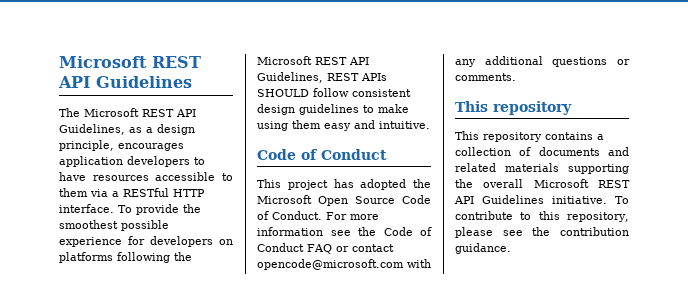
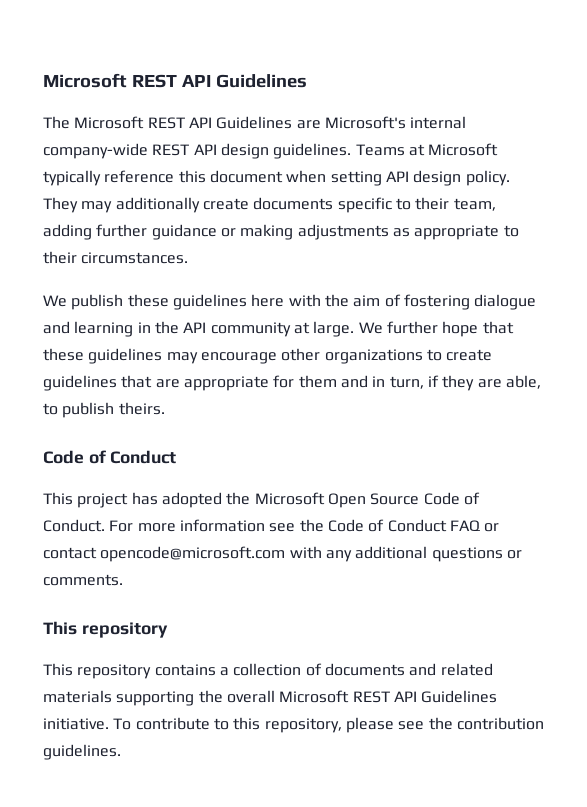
[59,124,195,135] [59,140,184,151] [59,156,205,167] [59,172,233,181] [59,188,205,197] [59,204,201,215] [59,220,169,231] [59,236,233,247] [59,252,192,263] [257,56,369,65] [257,72,387,83] [257,88,411,97] [257,104,409,115] [257,120,430,131] Guidelines, as a design principle, encourages application developers to have resources accessible to them via a RESTful HTTP interface. To provide the smoothest possible experience for developers on platforms following the Microsoft REST API Guidelines, REST APIs SHOULD follow consistent design guidelines to make using them easy and intuitive. -> [216,116,467,129] [43,143,499,159] [43,170,510,186] [43,197,496,213] [43,224,519,240] [43,251,189,264] [43,294,537,310] [43,321,514,337] [43,348,493,364] [43,375,541,391] [43,402,165,418] Guidelines are Microsoft's internal company-wide REST API design guidelines. Teams at Microsoft typically reference this document when setting API design policy. They may additionally create documents specific to their team, adding further guidance or making adjustments as appropriate to their circumstances. // We publish these guidelines here with the aim of fostering dialogue and learning in the API community at large. We further hope that these guidelines may encourage other organizations to create guidelines that are appropriate for them and in turn, if they are able, to publish theirs.
[455,243,511,254] guidance. -> [43,744,121,760] guidelines.

